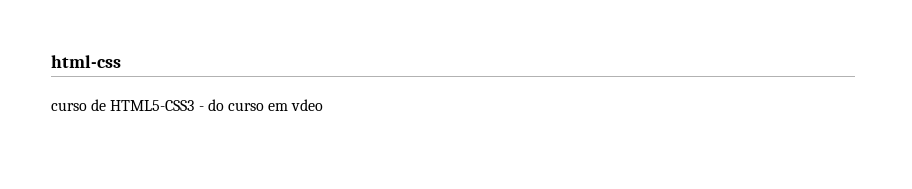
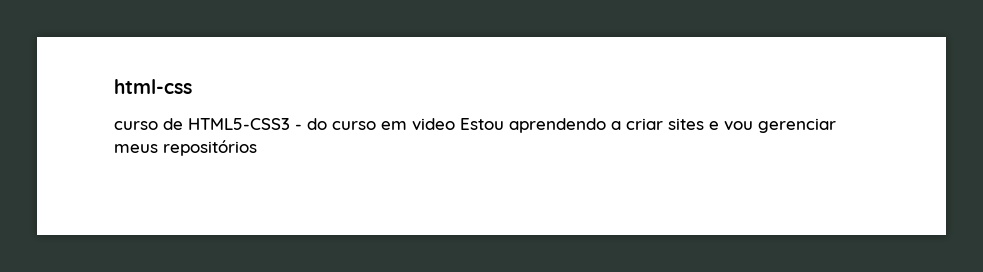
[291,99,324,111] vdeo -> [412,118,836,133] [114,140,257,156] video Estou aprendendo a criar sites e vou gerenciar meus repositórios

